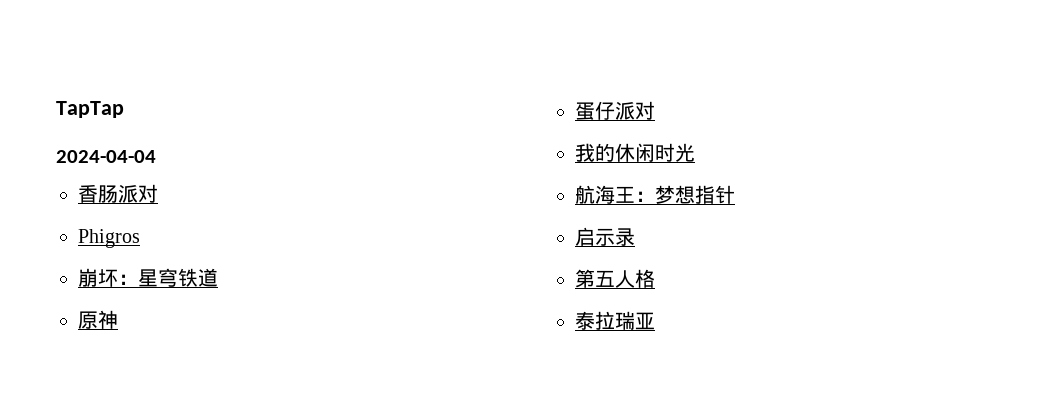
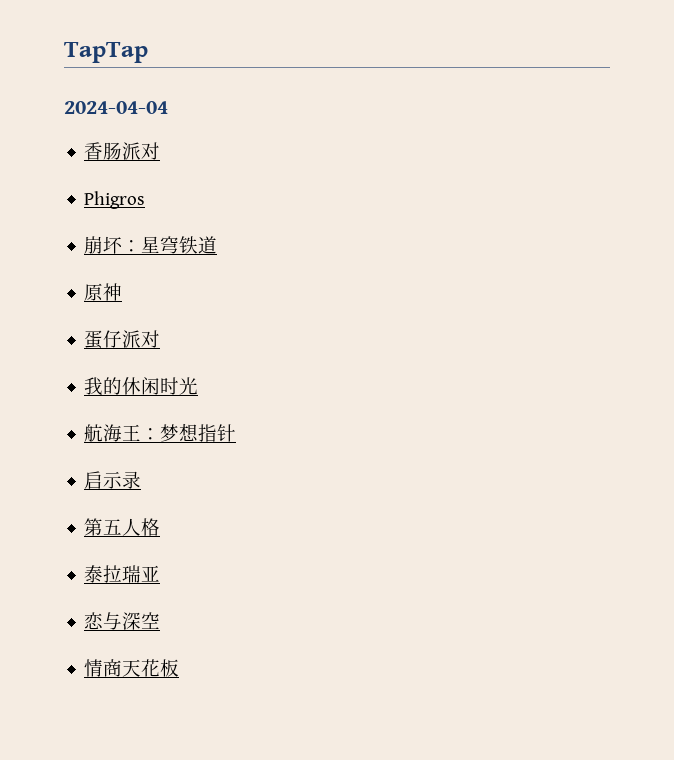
(655, 321) none -> [84,612,161,630] [84,659,180,677] // 恋与深空 // 情商天花板

